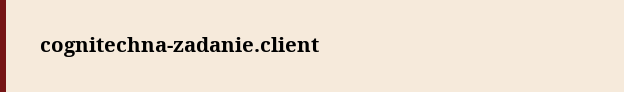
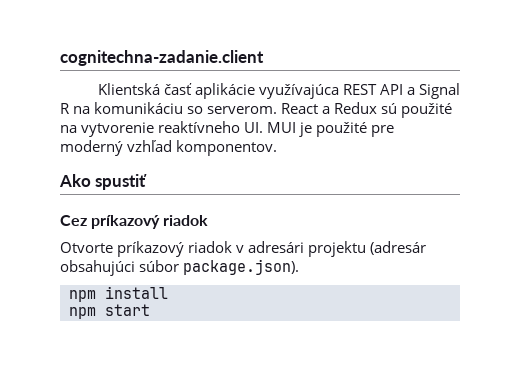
(319, 47) none -> [97,83,460,99] [60,102,453,118] [60,121,395,137] [60,140,278,156] [59,174,148,190] [60,215,209,229] [60,241,427,257] [60,259,300,276] [69,286,168,302] [69,304,150,319] // Klientská časť aplikácie využívajúca REST API a Signal R na komunikáciu so serverom. React a Redux sú použité na vytvorenie reaktívneho UI. MUI je použité pre moderný vzhľad komponentov. // Ako spustiť // Cez príkazový riadok // Otvorte príkazový riadok v adresári projektu (adresár obsahujúci súbor package.json). // npm install // npm start

